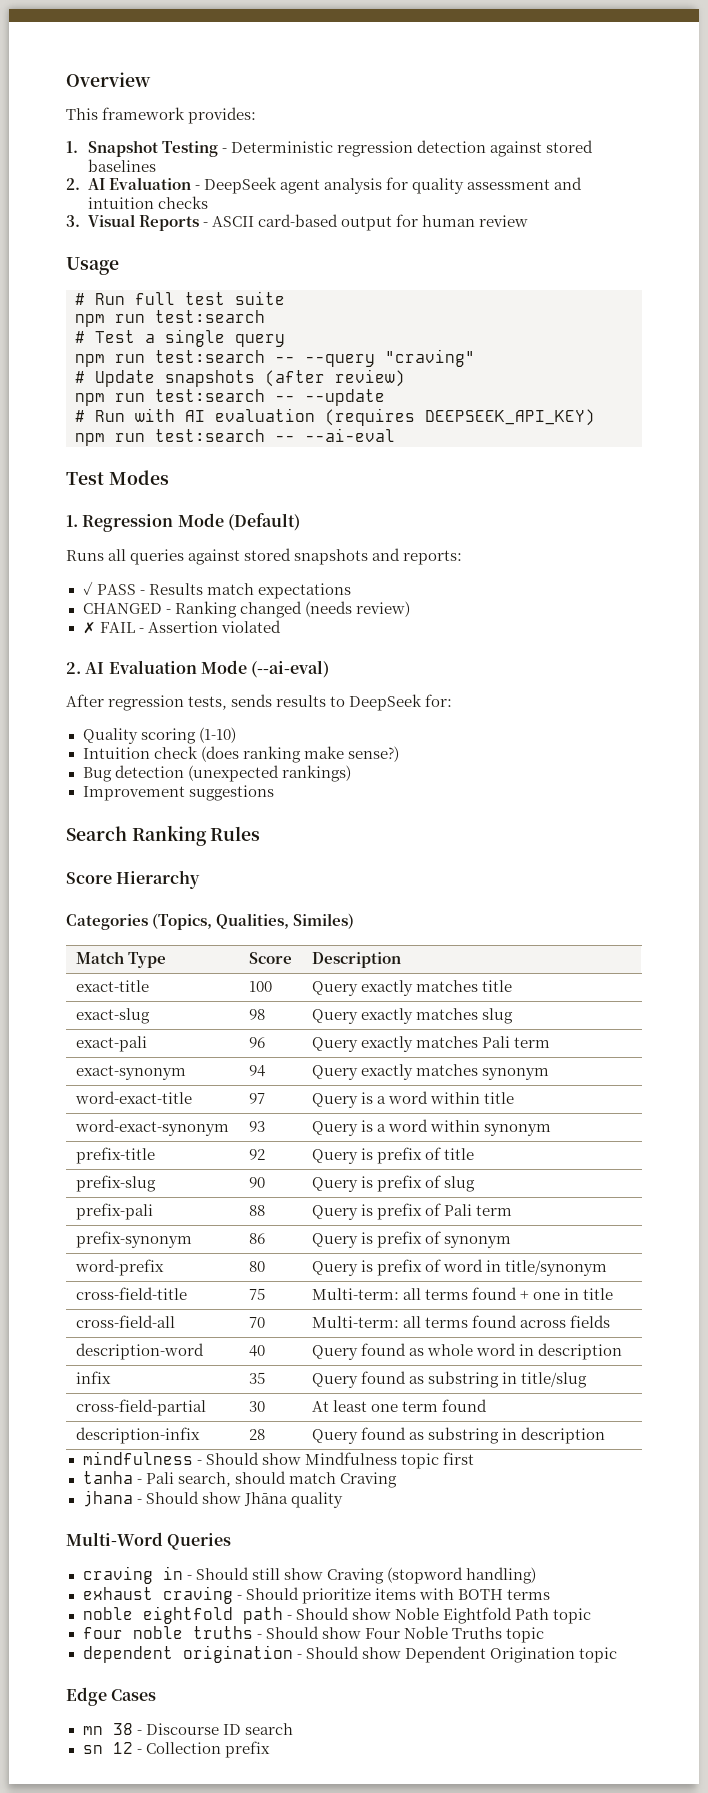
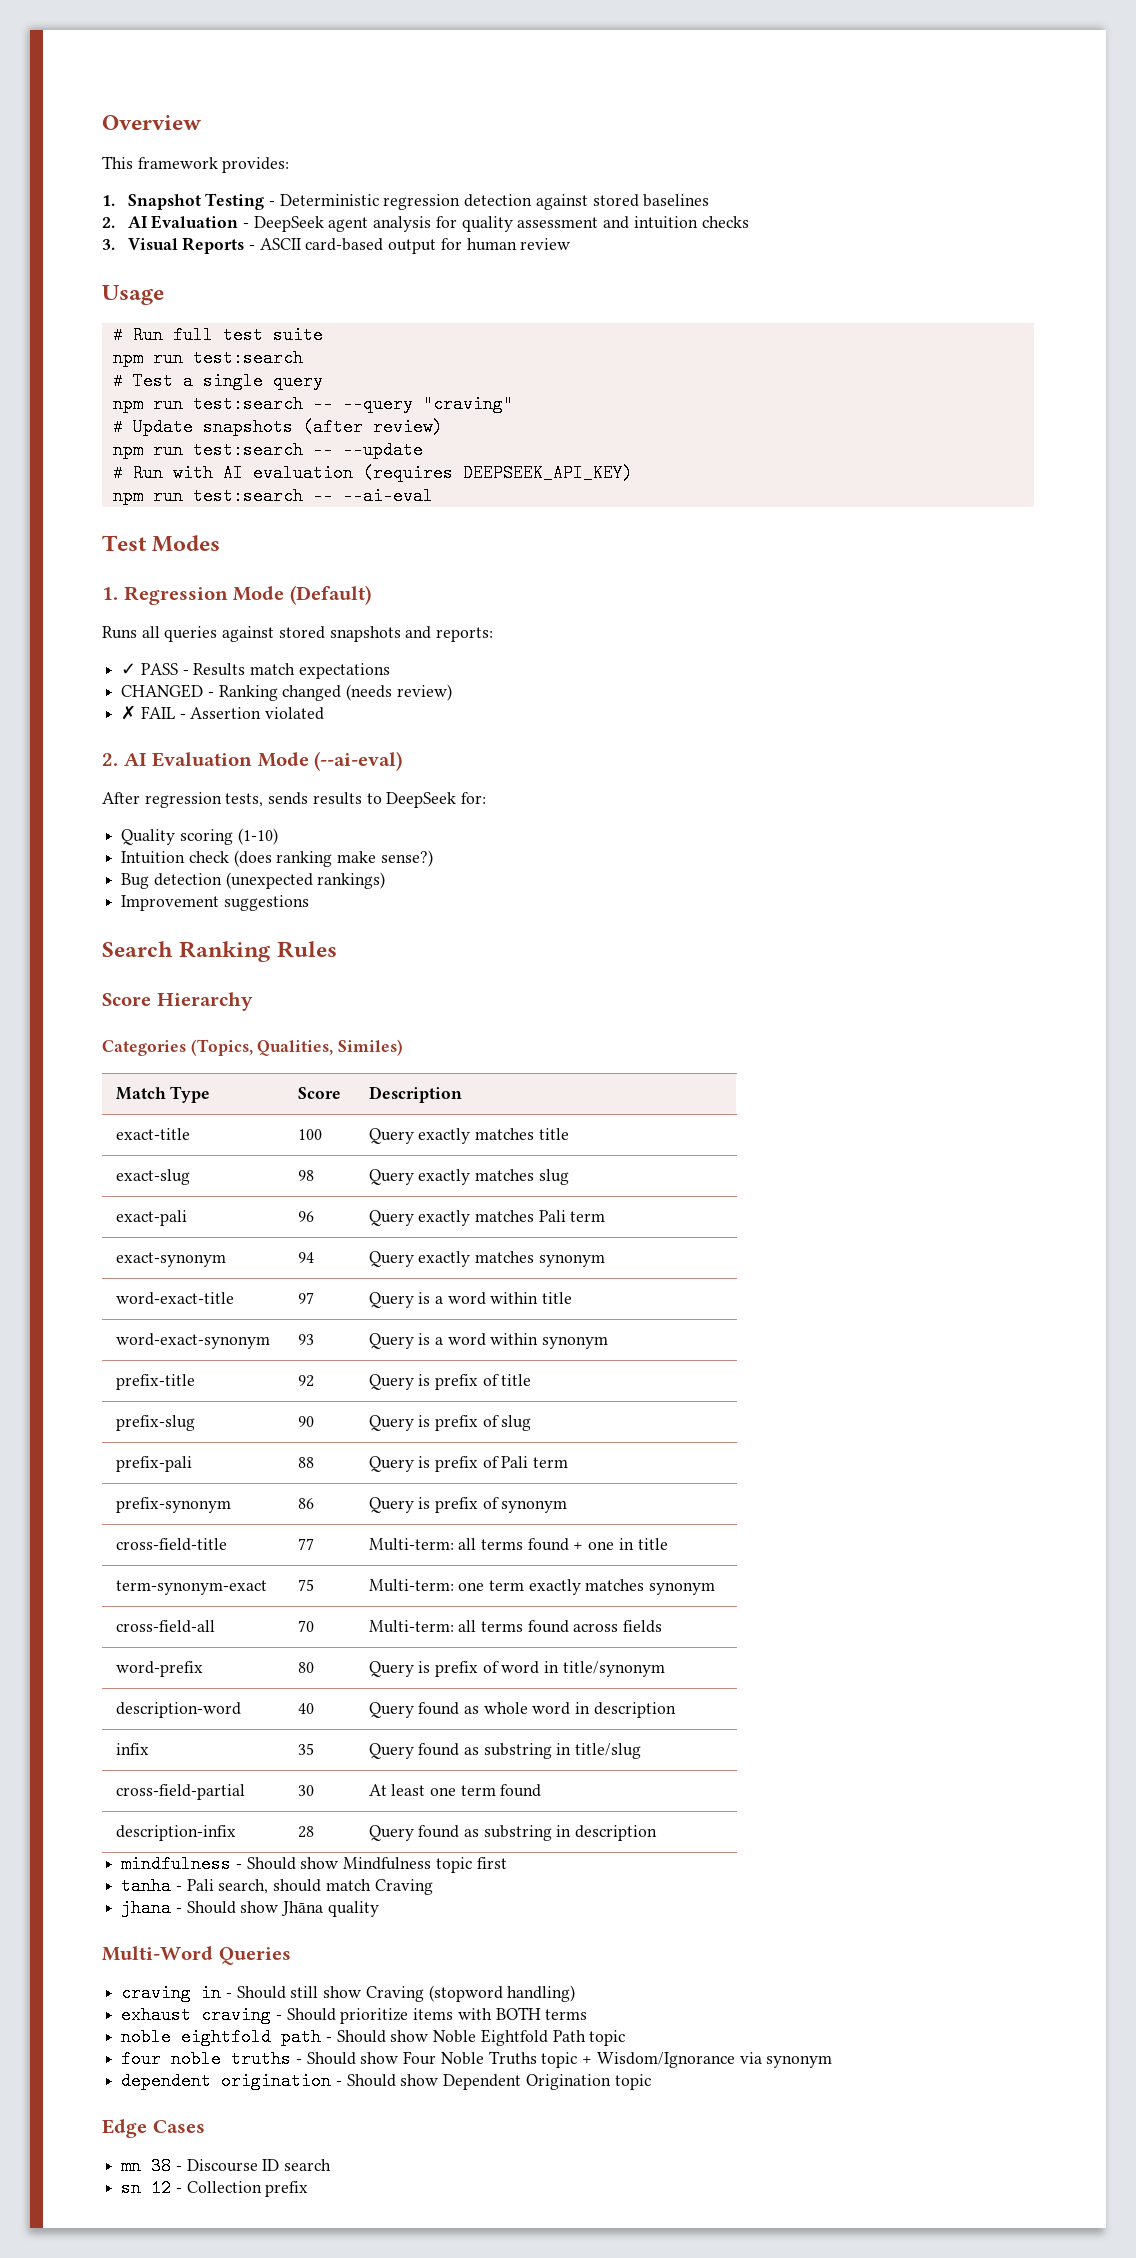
(511, 1242) none -> [115,1538,227,1551] [297,1538,314,1550] [368,1538,668,1551] [115,1580,267,1595] [297,1579,314,1591] [368,1579,716,1595] [115,1620,215,1633] [297,1620,314,1632] [368,1620,663,1633] // cross-field-title | 77 | Multi-term: all terms found + one in title // term-synonym-exact | 75 | Multi-term: one term exactly matches synonym // cross-field-all | 70 | Multi-term: all terms found across fields
[75,1287,187,1300] [248,1288,265,1300] [311,1287,613,1300] [75,1315,175,1328] [248,1317,265,1328] [311,1315,610,1328] // cross-field-title | 75 | Multi-term: all terms found + one in title // cross-field-all | 70 | Multi-term: all terms found across fields -> (665, 1669) none
(544, 1635) none -> [582,2052,833,2068] + Wisdom/Ignorance via synonym

